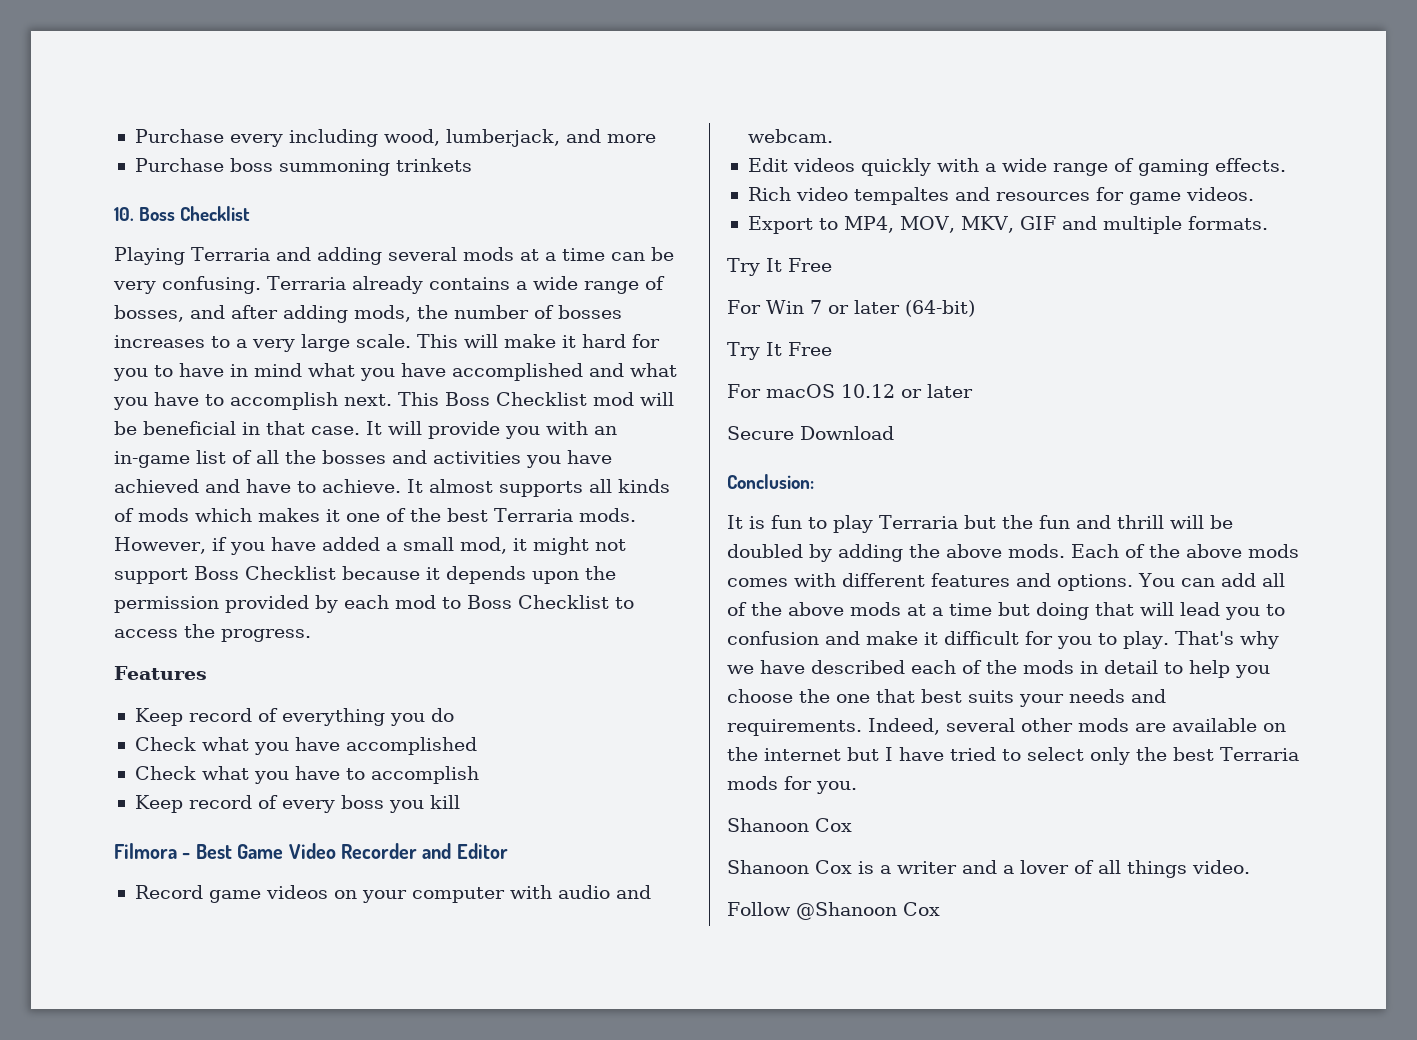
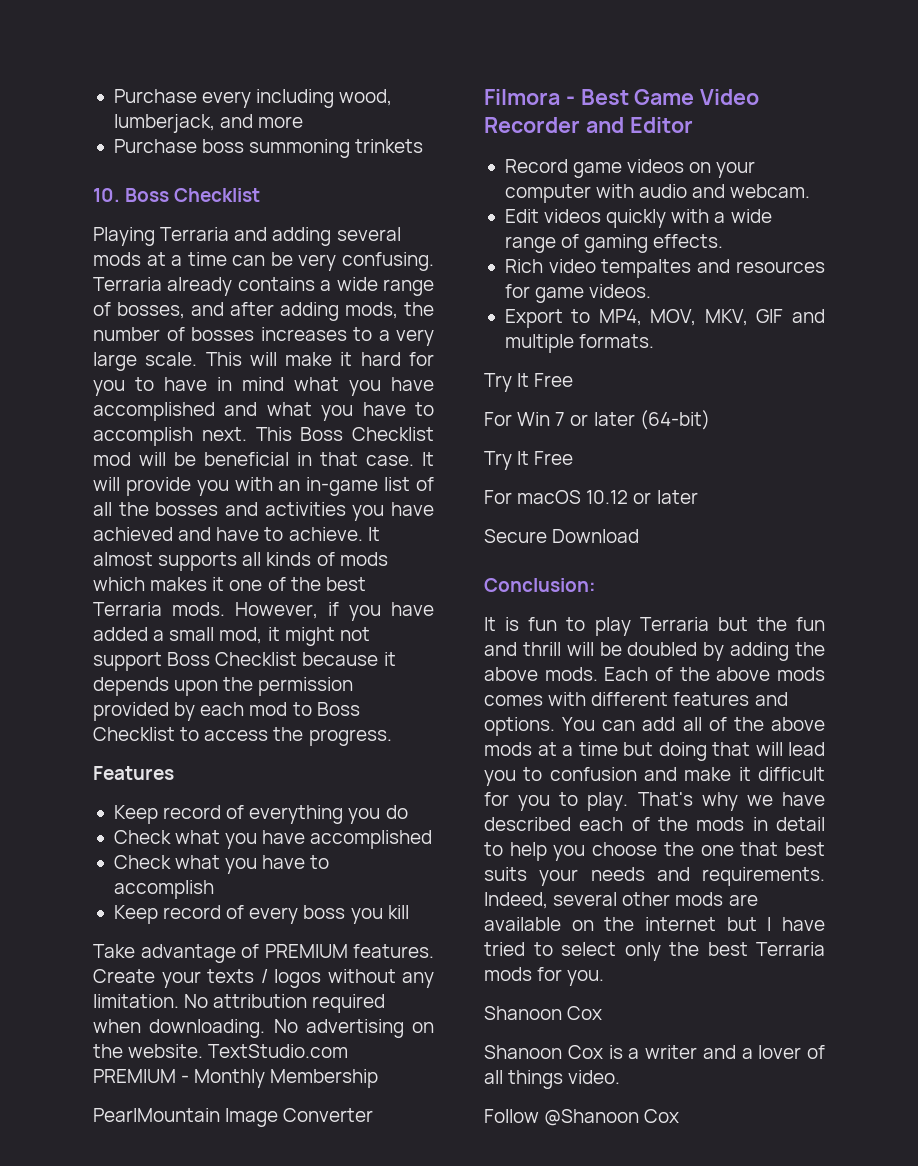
(460, 802) none -> [93,944,434,963] [93,969,434,988] [93,994,386,1013] [93,1019,434,1038] [93,1044,349,1058] [93,1069,379,1088] [93,1108,374,1127] // Take advantage of PREMIUM features. Create your texts / logos without any limitation. No attribution required when downloading. No advertising on the website. TextStudio.com PREMIUM - Monthly Membership // PearlMountain Image Converter

